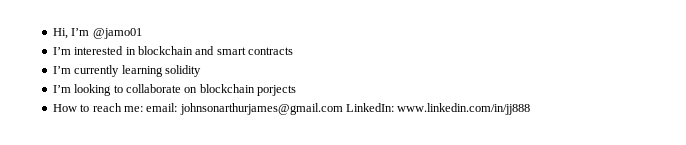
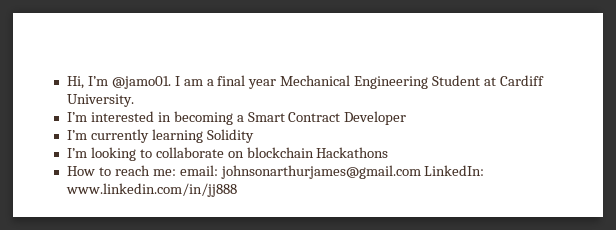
[92,28,142,39] [52,46,293,55] @jamo01 // I’m interested in blockchain and smart contracts -> [111,75,544,89] [66,94,134,107] [66,111,407,125] @jamo01. I am a final year Mechanical Engineering Student at Cardiff University. // I’m interested in becoming a Smart Contract Developer
[164,65,201,77] solidity -> [206,129,254,143] Solidity
[257,85,296,96] porjects -> [316,147,389,158] Hackathons

